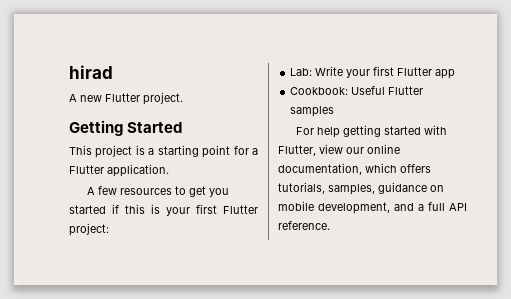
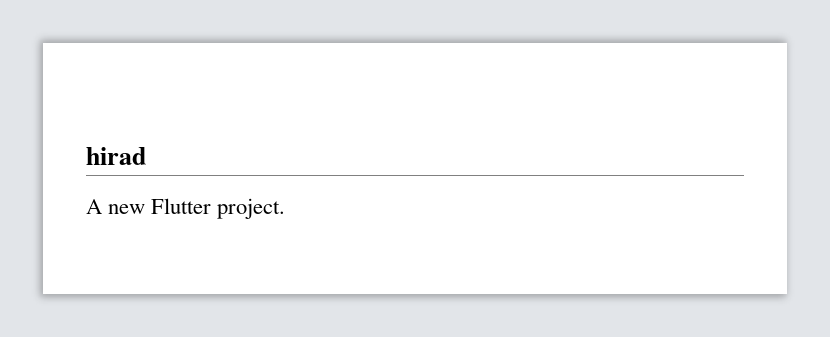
[69,120,183,136] [69,145,258,158] [69,164,169,177] [87,186,230,197] [69,204,258,216] [69,223,109,236] [290,66,456,79] [290,86,424,95] [290,106,335,117] [296,125,448,138] [278,144,400,156] [278,163,431,175] [278,182,444,195] [278,201,467,214] [278,221,330,230] // Getting Started // This project is a starting point for a Flutter application. // A few resources to get you started if this is your first Flutter project: // Lab: Write your first Flutter app // Cookbook: Useful Flutter samples // For help getting started with Flutter, view our online documentation, which offers tutorials, samples, guidance on mobile development, and a full API reference. -> (286, 208) none

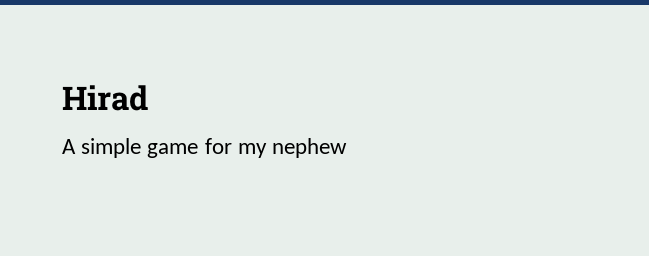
[86,147,146,165] hirad -> [62,85,148,111] Hirad
[108,198,286,219] new Flutter project. -> [81,138,348,158] simple game for my nephew

